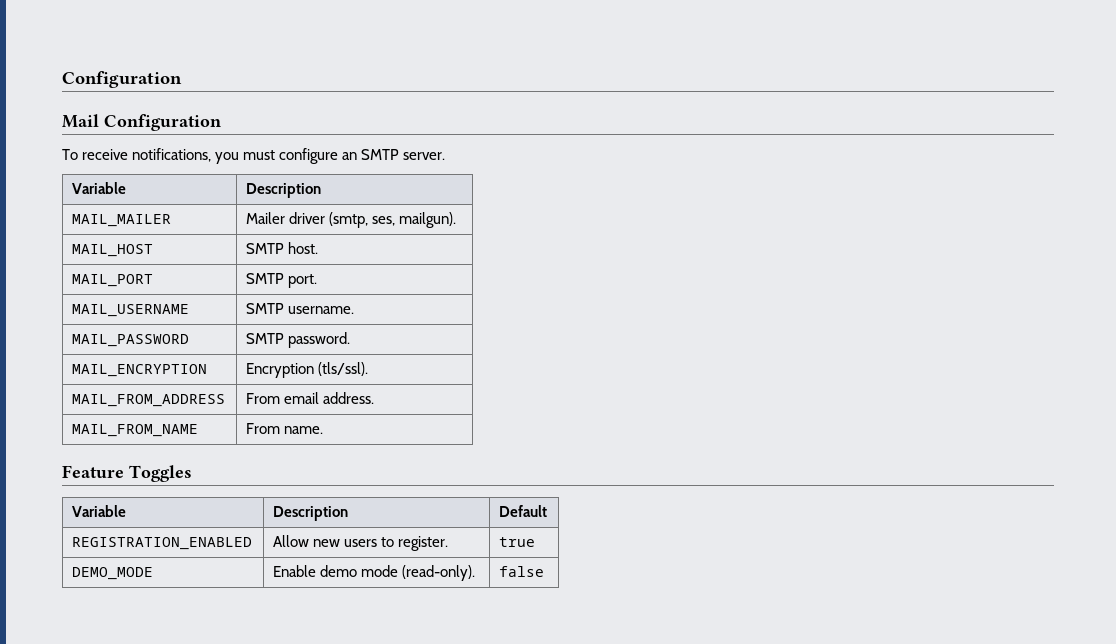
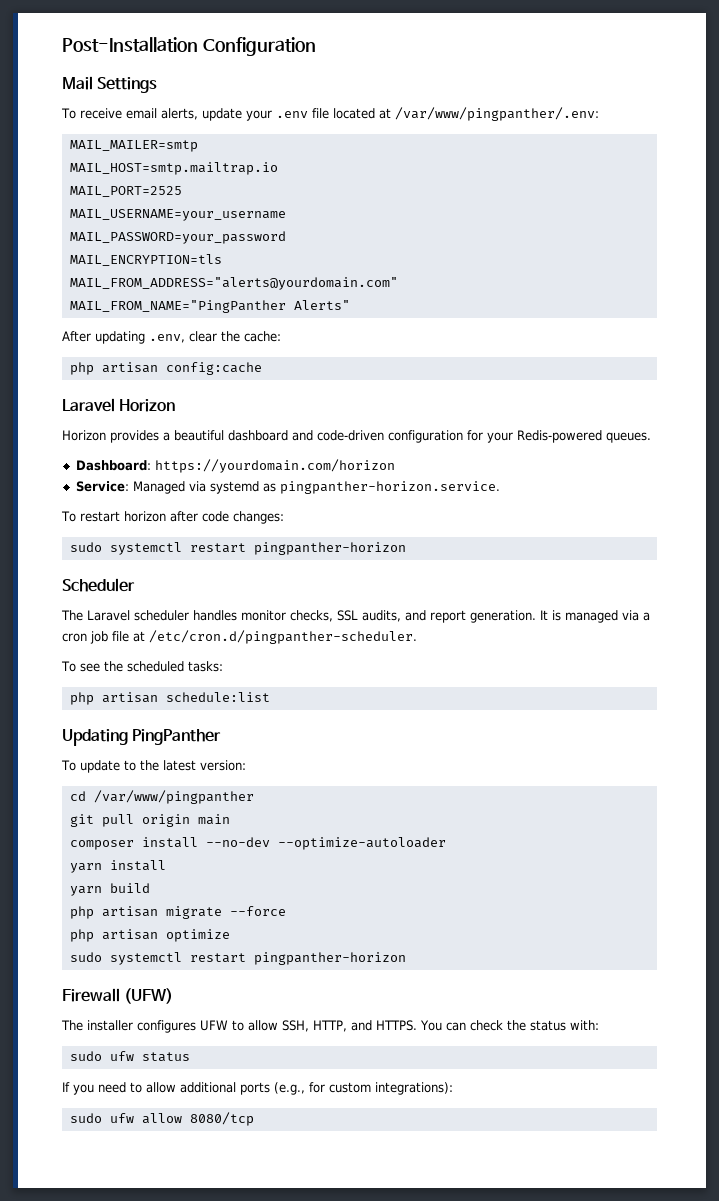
(62, 79) none -> [62,37,198,52] Post-Installation
[104,114,221,131] Configuration -> [97,77,158,93] Settings
[132,148,446,164] [72,182,127,194] [246,183,322,198] [72,214,172,227] [246,212,457,228] [72,244,154,257] [246,242,319,254] [72,274,154,287] [246,273,318,288] [72,304,190,317] [246,303,355,314] [72,334,190,347] [246,332,351,348] [72,364,208,377] [246,362,369,378] [72,394,226,407] [246,392,375,404] [72,424,199,437] [246,423,324,434] [62,465,192,482] [72,505,127,517] [273,506,349,521] [499,505,548,517] [72,537,253,550] [273,535,449,551] [499,537,536,547] [72,567,154,580] [273,565,476,581] [499,566,545,577] notifications, you must configure an SMTP server. // Variable | Description // MAIL_MAILER | Mailer driver (smtp, ses, mailgun). // MAIL_HOST | SMTP host. // MAIL_PORT | SMTP port. // MAIL_USERNAME | SMTP username. // MAIL_PASSWORD | SMTP password. // MAIL_ENCRYPTION | Encryption (tls/ssl). // MAIL_FROM_ADDRESS | From email address. // MAIL_FROM_NAME | From name. // Feature Toggles // Variable | Description | Default // REGISTRATION_ENABLED | Allow new users to register. | true // DEMO_MODE | Enable demo mode (read-only). | false -> [125,107,599,121] [69,140,198,152] [69,162,278,175] [69,186,182,197] [69,209,286,221] [69,231,286,244] [69,254,222,266] [69,277,398,290] [69,300,350,313] [62,331,281,344] [69,362,262,375] [62,398,176,412] [62,430,651,443] [75,459,395,473] [75,481,500,494] [61,511,284,524] [69,542,406,555] [62,578,135,592] [61,610,650,623] [62,630,417,644] [61,661,223,672] [69,692,270,705] [62,729,222,746] [61,760,246,773] [69,790,254,804] [69,814,230,827] [69,837,446,850] [69,860,166,873] [69,883,150,896] [69,906,286,919] [69,929,230,942] [69,952,406,965] [62,988,174,1004] [61,1020,599,1033] [69,1051,190,1062] [62,1082,453,1095] [69,1112,254,1126] email alerts, update your .env file located at /var/www/pingpanther/.env: // MAIL_MAILER=smtp // MAIL_HOST=smtp.mailtrap.io // MAIL_PORT=2525 // MAIL_USERNAME=your_username // MAIL_PASSWORD=your_password // MAIL_ENCRYPTION=tls // MAIL_FROM_ADDRESS="alerts@yourdomain.com" // MAIL_FROM_NAME="PingPanther Alerts" // After updating .env, clear the cache: // php artisan config:cache // Laravel Horizon // Horizon provides a beautiful dashboard and code-driven configuration for your Redis-powered queues. // Dashboard: https://yourdomain.com/horizon // Service: Managed via systemd as pingpanther-horizon.service. // To restart horizon after code changes: // sudo systemctl restart pingpanther-horizon // Scheduler // The Laravel scheduler handles monitor checks, SSL audits, and report generation. It is managed via a cron job file at /etc/cron.d/pingpanther-scheduler. // To see the scheduled tasks: // php artisan schedule:list // Updating PingPanther // To update to the latest version: // cd /var/www/pingpanther // git pull origin main // composer install --no-dev --optimize-autoloader // yarn install // yarn build // php artisan migrate --force // php artisan optimize // sudo systemctl restart pingpanther-horizon // Firewall (UFW) // The installer configures UFW to allow SSH, HTTP, and HTTPS. You can check the status with: // sudo ufw status // If you need to allow additional ports (e.g., for custom integrations): // sudo ufw allow 8080/tcp

